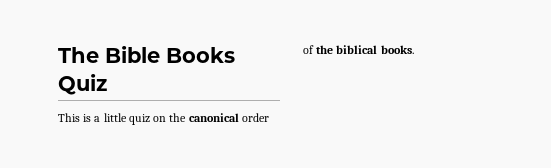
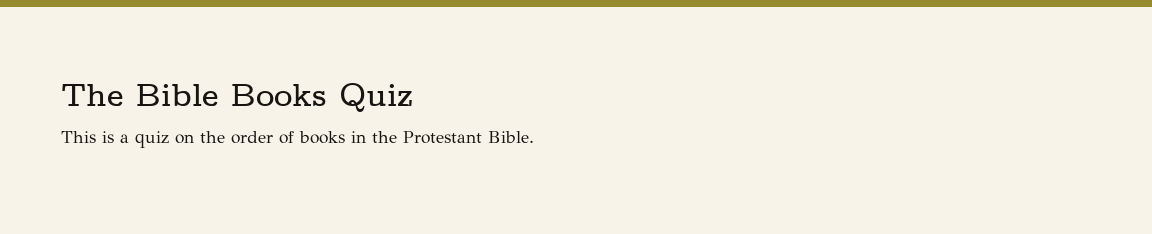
[103,113,127,122] little -> (129, 138) none
[188,113,239,122] canonical -> (225, 137) none
[316,45,414,54] the biblical books. -> [299,131,534,144] books in the Protestant Bible.

